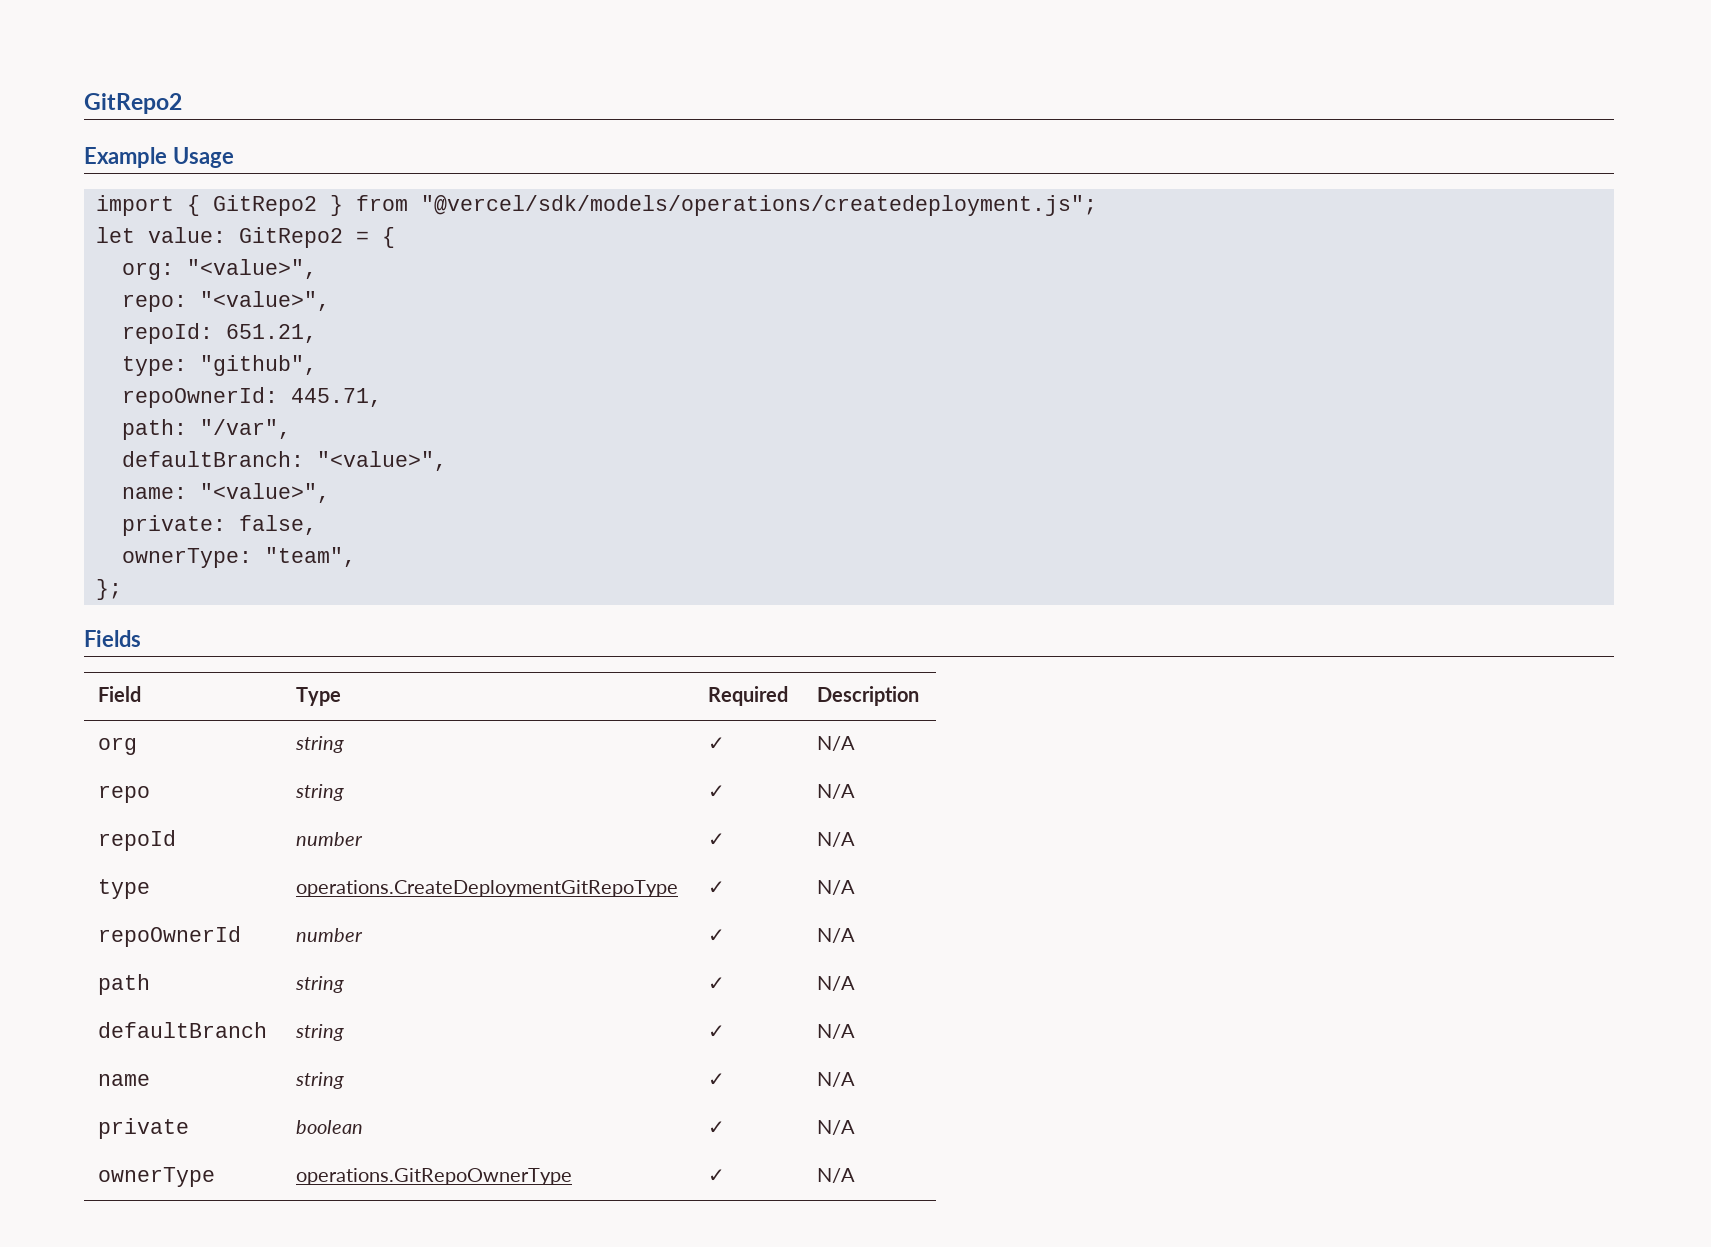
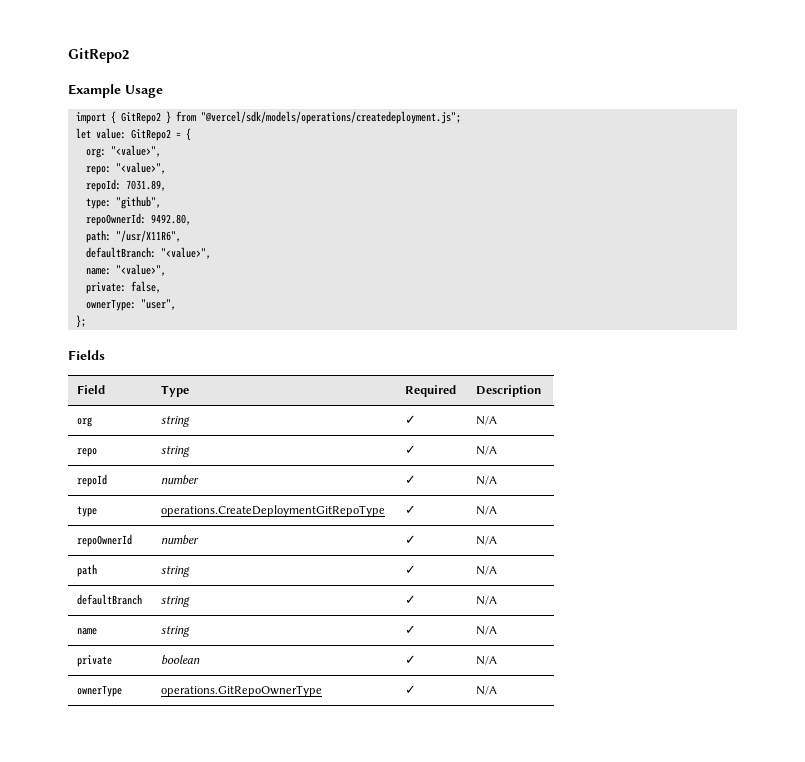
[225,324,317,343] 651.21, -> [125,180,166,191] 7031.89,
[290,388,382,407] 445.71, -> [150,214,191,225] 9492.80,
[199,419,291,439] "/var", -> [115,230,181,242] "/usr/X11R6",
[264,547,356,567] "team", -> [140,299,176,310] "user",

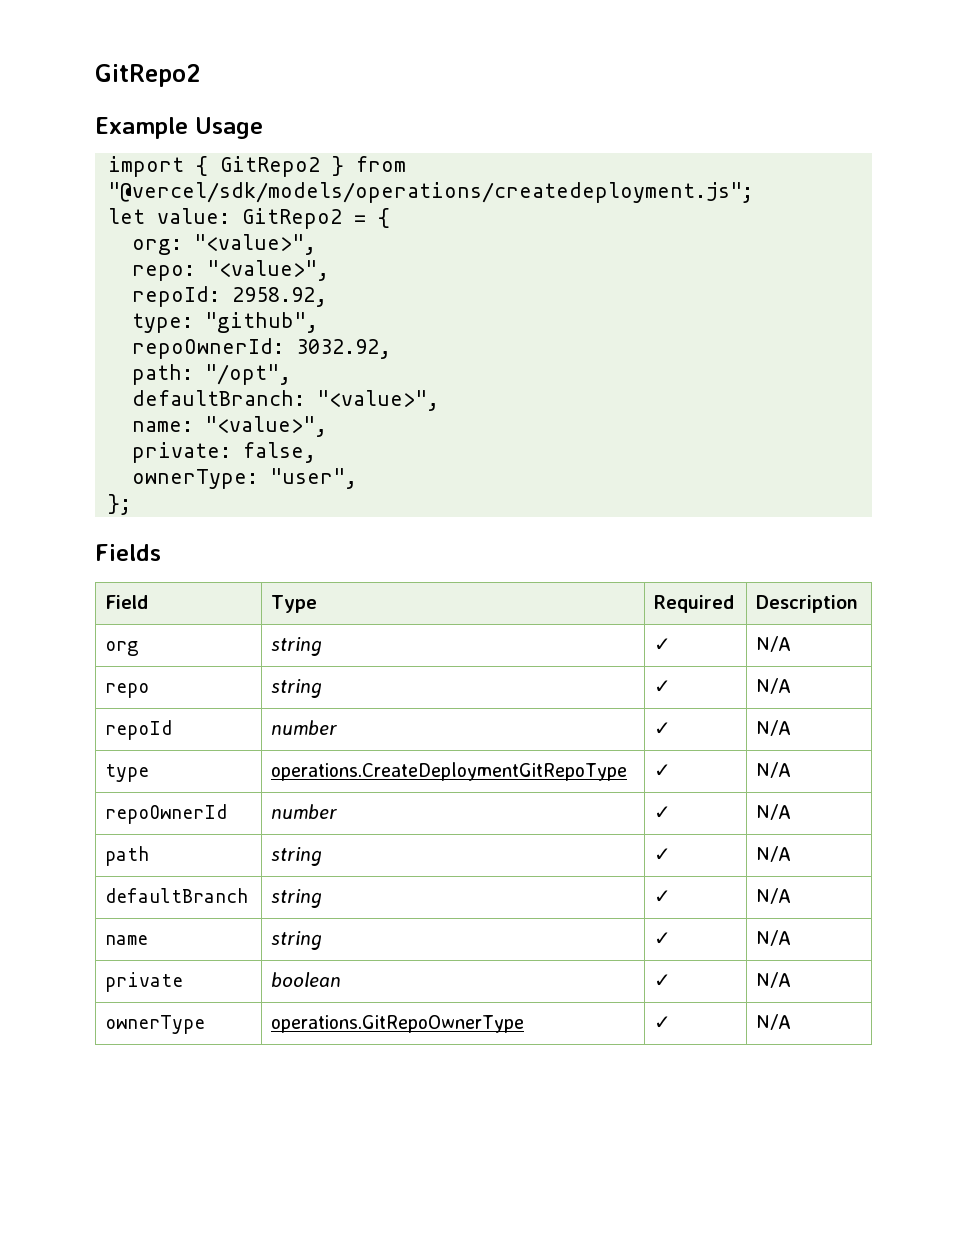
[125,180,166,191] 7031.89, -> [232,287,328,307] 2958.92,
[150,214,191,225] 9492.80, -> [296,339,392,359] 3032.92,
[115,230,181,242] "/usr/X11R6", -> [205,364,292,385] "/opt",

